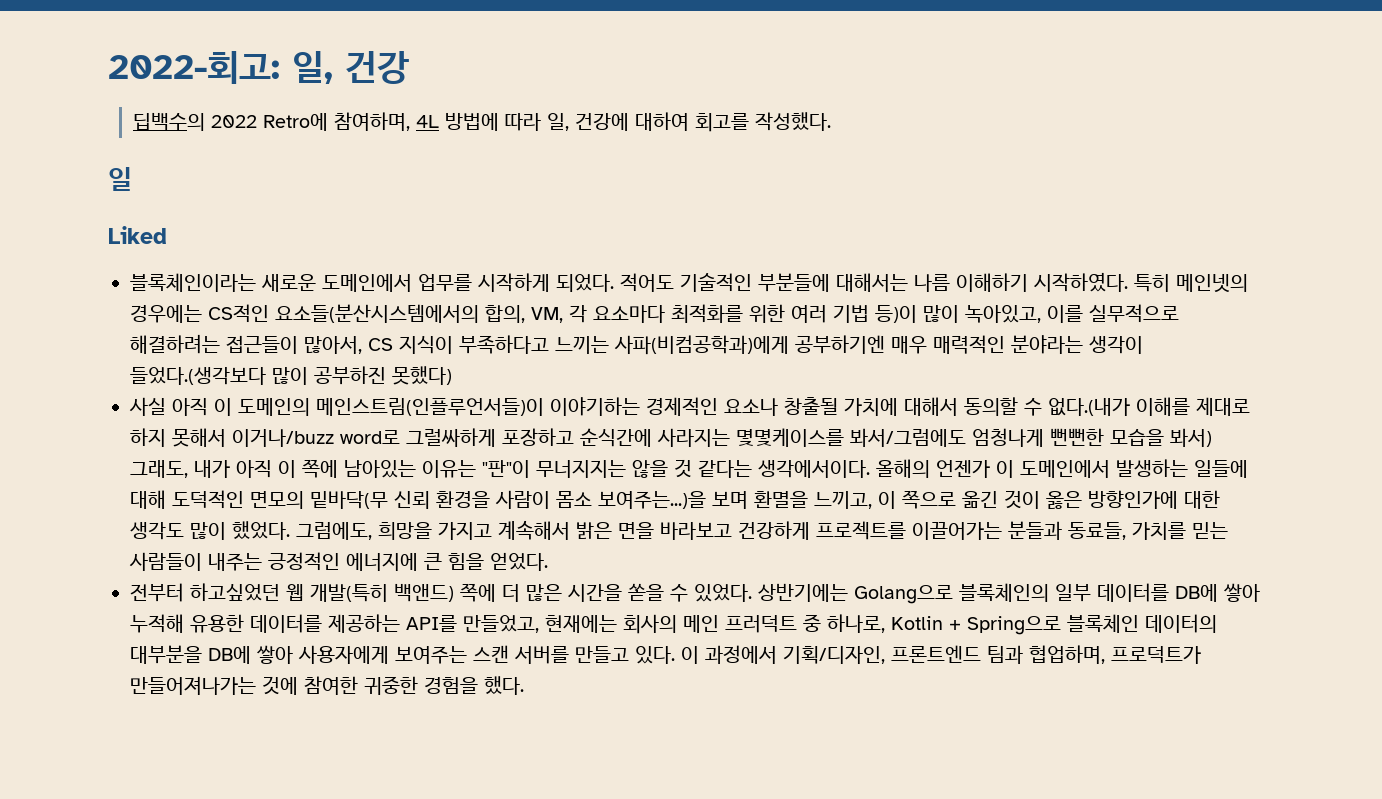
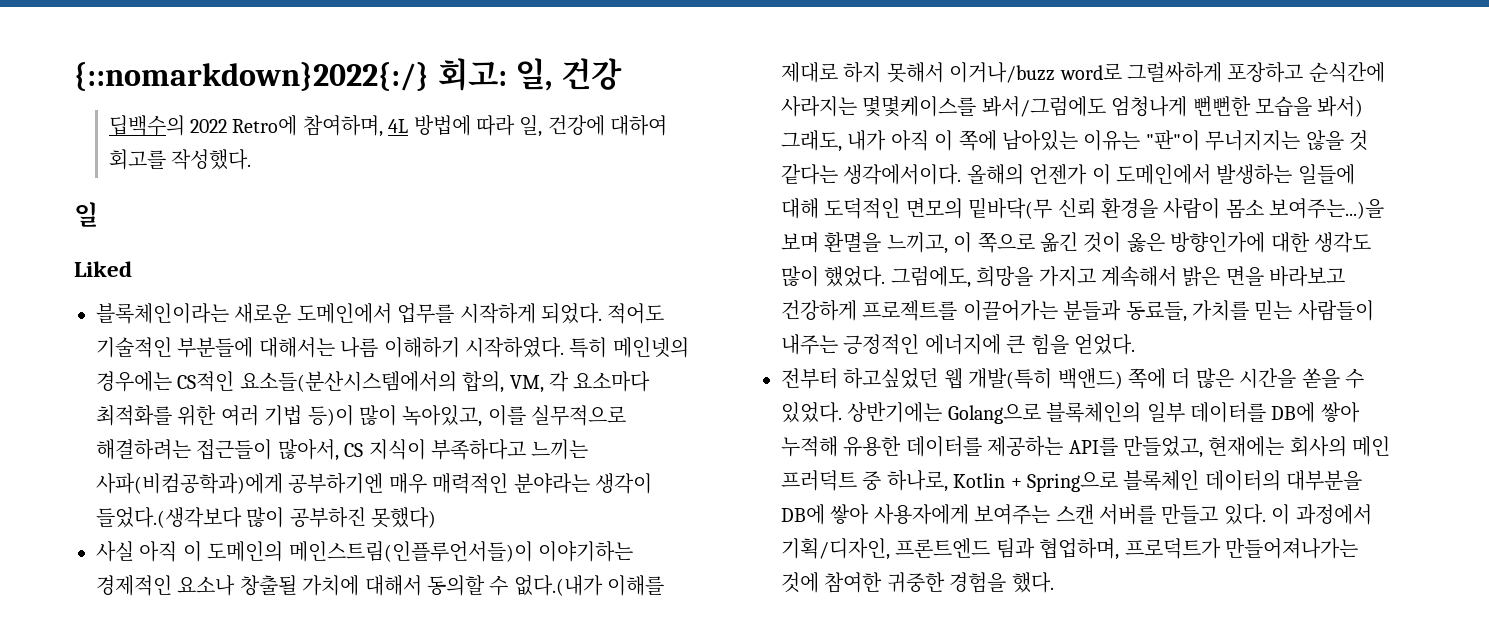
[108,51,280,84] 2022-회고: -> [74,58,507,91] {::nomarkdown}2022{:/} 회고:

